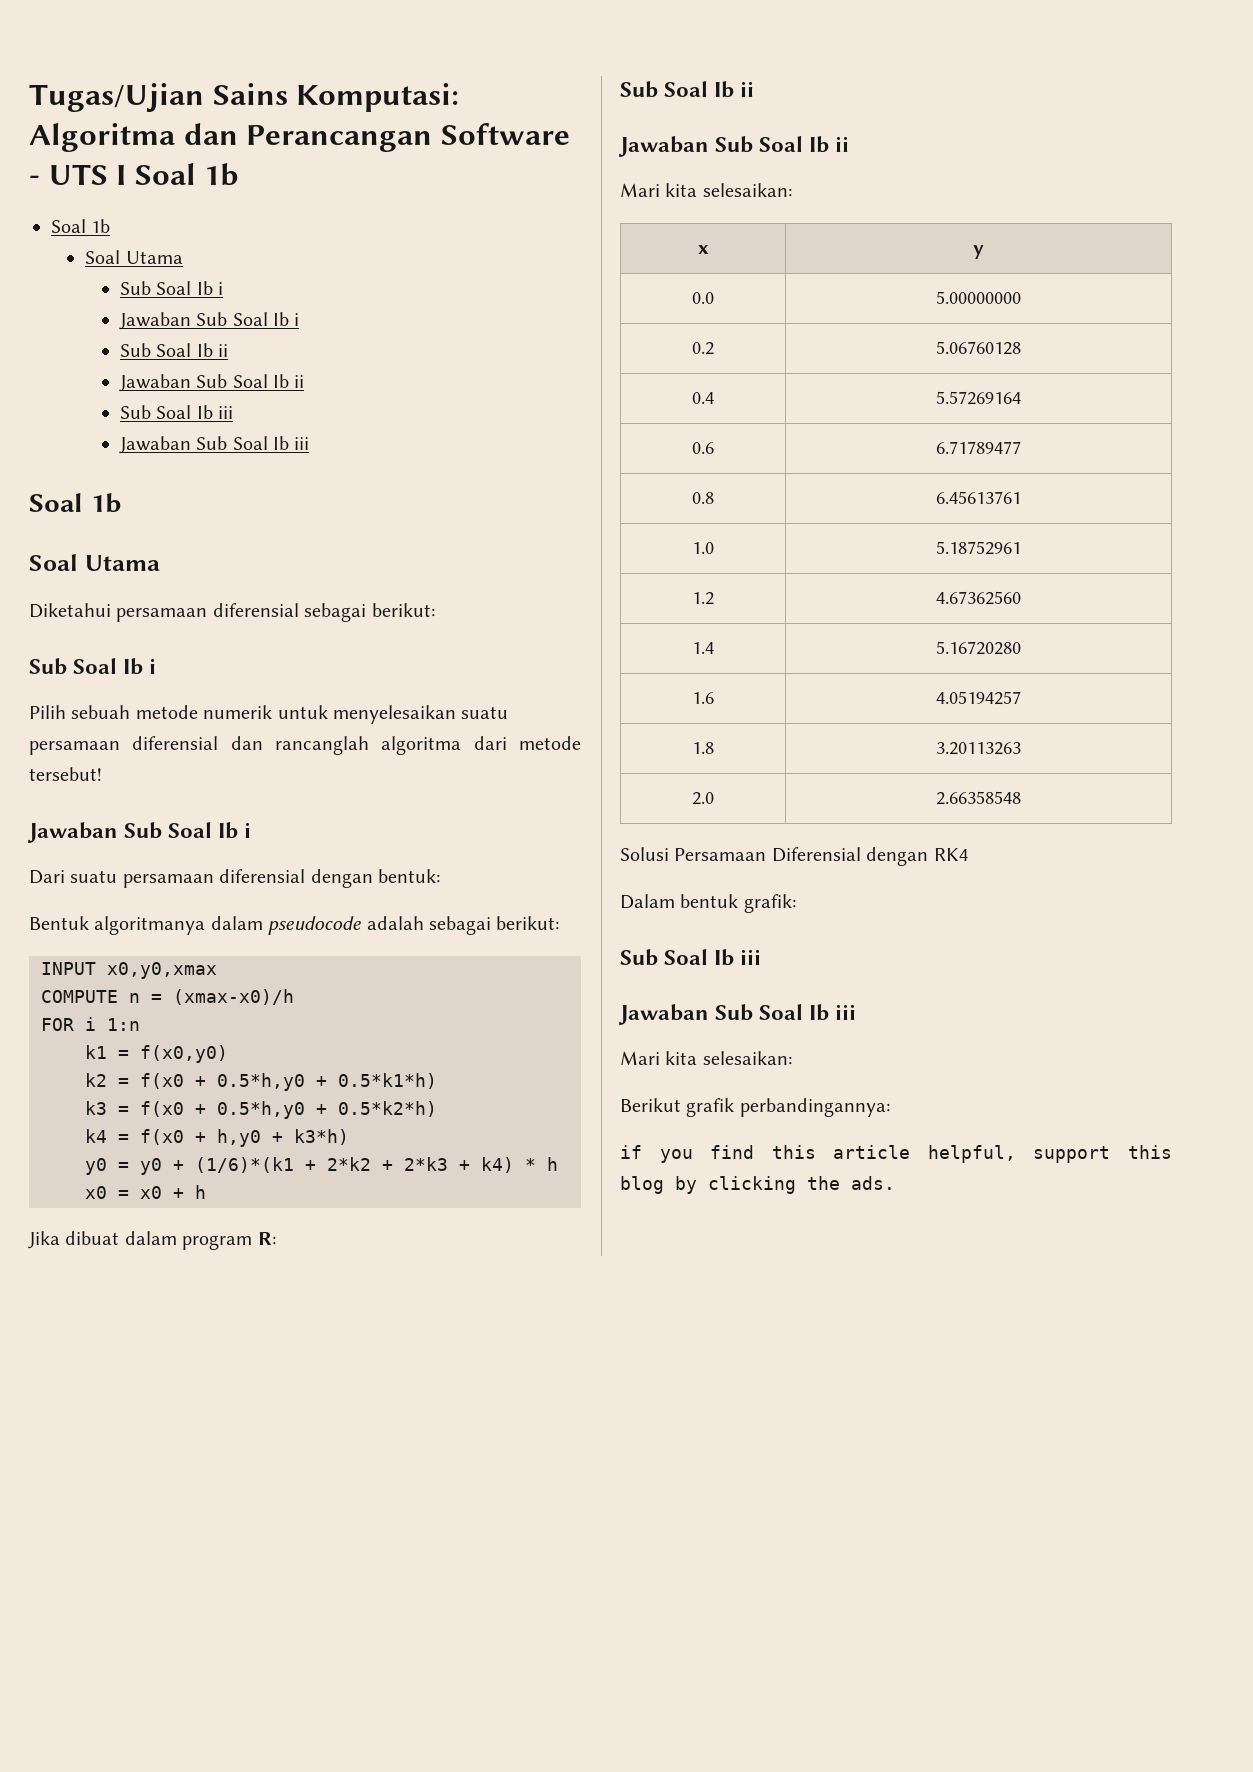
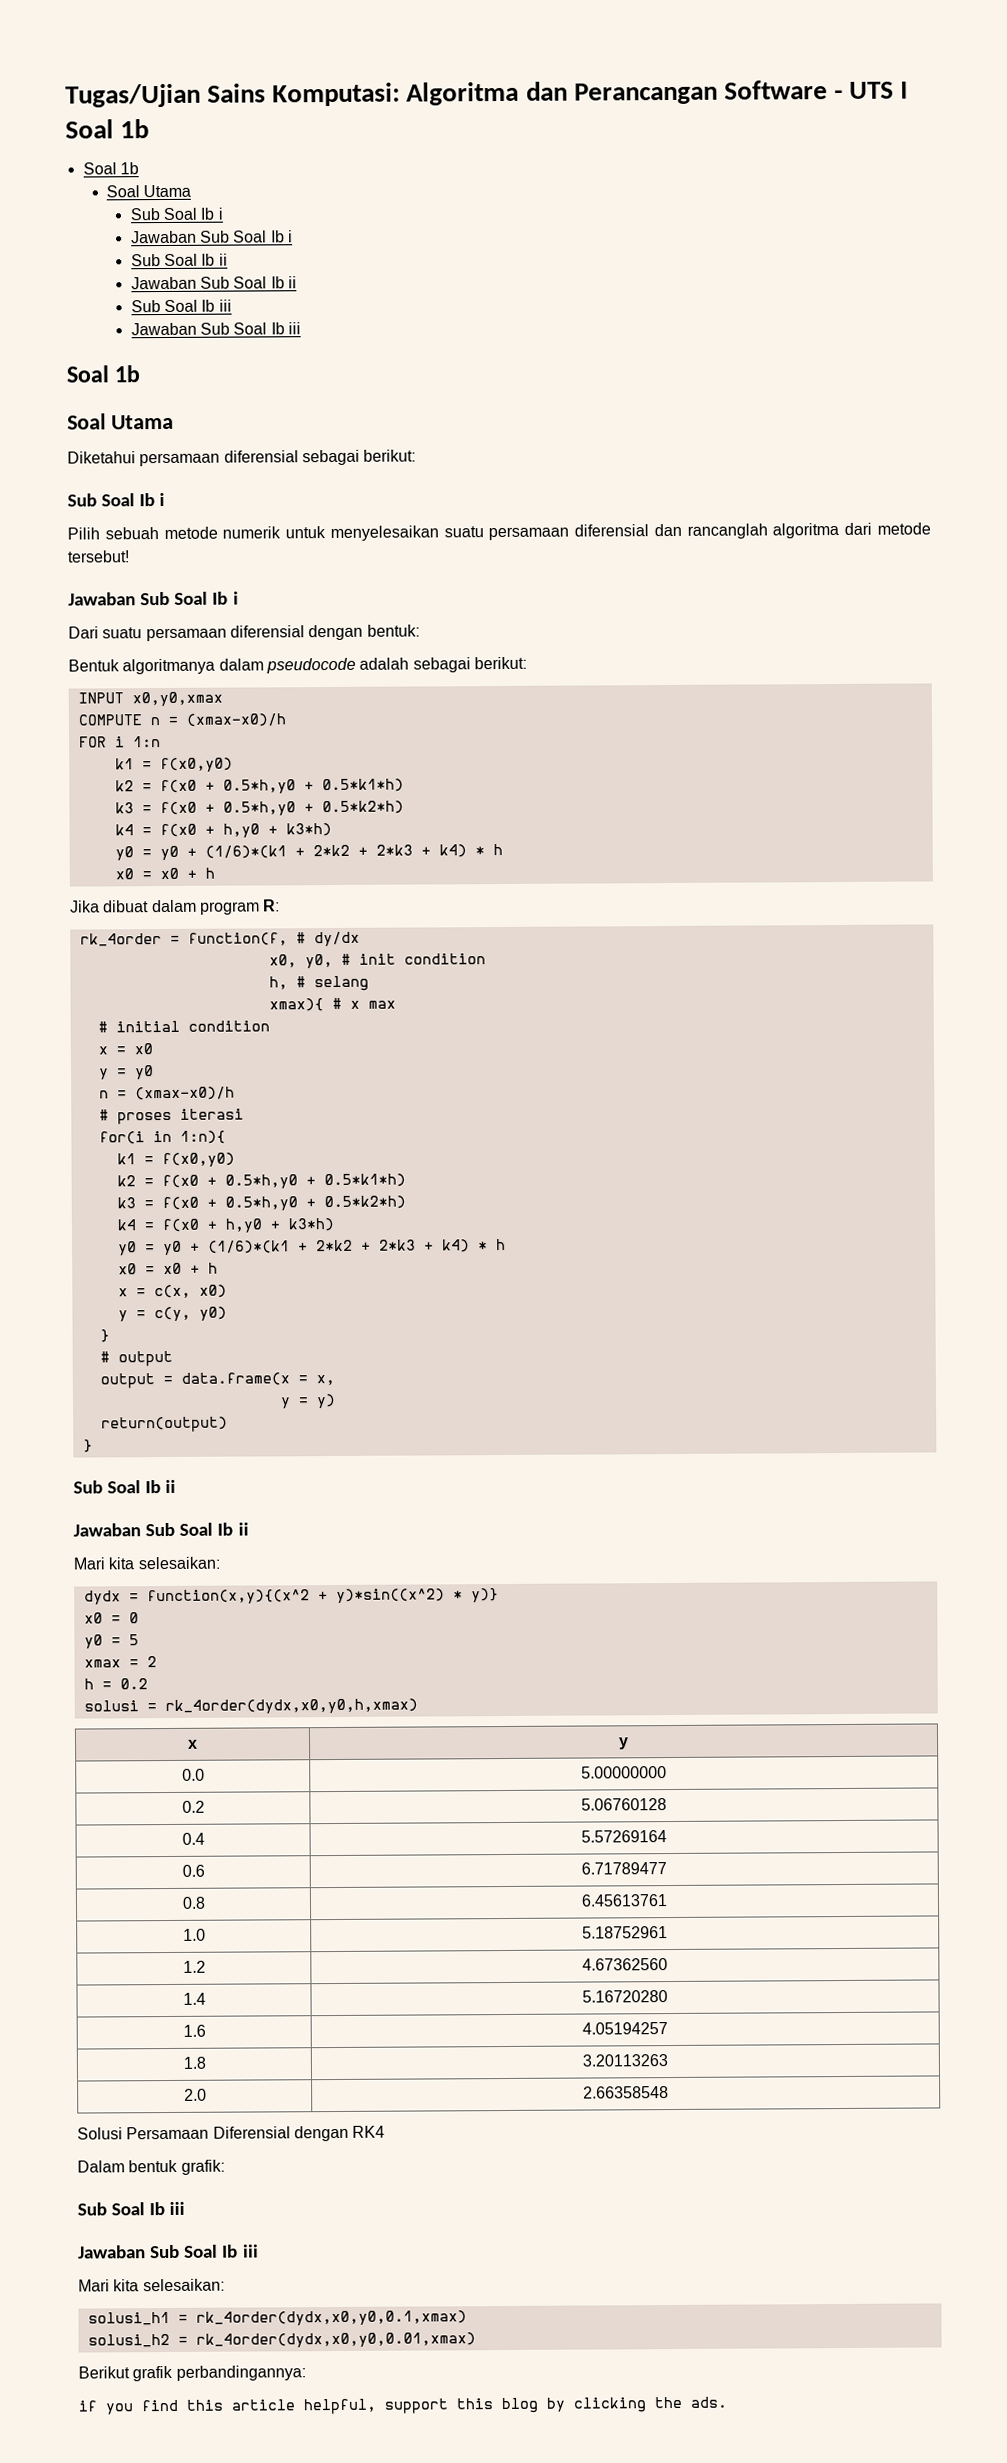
(276, 1238) none -> [79,931,360,947] [268,953,486,969] [268,975,369,992] [268,997,396,1012] [97,1020,270,1033] [97,1043,153,1055] [98,1065,154,1080] [98,1086,235,1101] [98,1108,244,1125] [98,1130,226,1145] [116,1152,235,1168] [116,1173,406,1189] [116,1195,406,1211] [116,1218,334,1233] [117,1238,506,1256] [117,1262,218,1275] [117,1284,227,1299] [117,1306,227,1322] [99,1329,110,1343] [99,1350,173,1367] [99,1372,335,1389] [279,1394,336,1409] [100,1416,228,1433] [82,1439,93,1453] // rk_4order = function(f, # dy/dx // x0, y0, # init condition // h, # selang // xmax){ # x max // # initial condition // x = x0 // y = y0 // n = (xmax-x0)/h // # proses iterasi // for(i in 1:n){ // k1 = f(x0,y0) // k2 = f(x0 + 0.5*h,y0 + 0.5*k1*h) // k3 = f(x0 + 0.5*h,y0 + 0.5*k2*h) // k4 = f(x0 + h,y0 + k3*h) // y0 = y0 + (1/6)*(k1 + 2*k2 + 2*k3 + k4) * h // x0 = x0 + h // x = c(x, x0) // y = c(y, y0) // } // # output // output = data.frame(x = x, // y = y) // return(output) // }
(792, 190) none -> [83,1588,499,1605] [83,1612,139,1624] [83,1634,139,1649] [83,1656,157,1668] [83,1678,148,1690] [83,1698,418,1715] // dydx = function(x,y){(x^2 + y)*sin((x^2) * y)} // x0 = 0 // y0 = 5 // xmax = 2 // h = 0.2 // solusi = rk_4order(dydx,x0,y0,h,xmax)
(792, 1058) none -> [87,2310,467,2326] [87,2332,476,2348] // solusi_h1 = rk_4order(dydx,x0,y0,0.1,xmax) // solusi_h2 = rk_4order(dydx,x0,y0,0.01,xmax)

